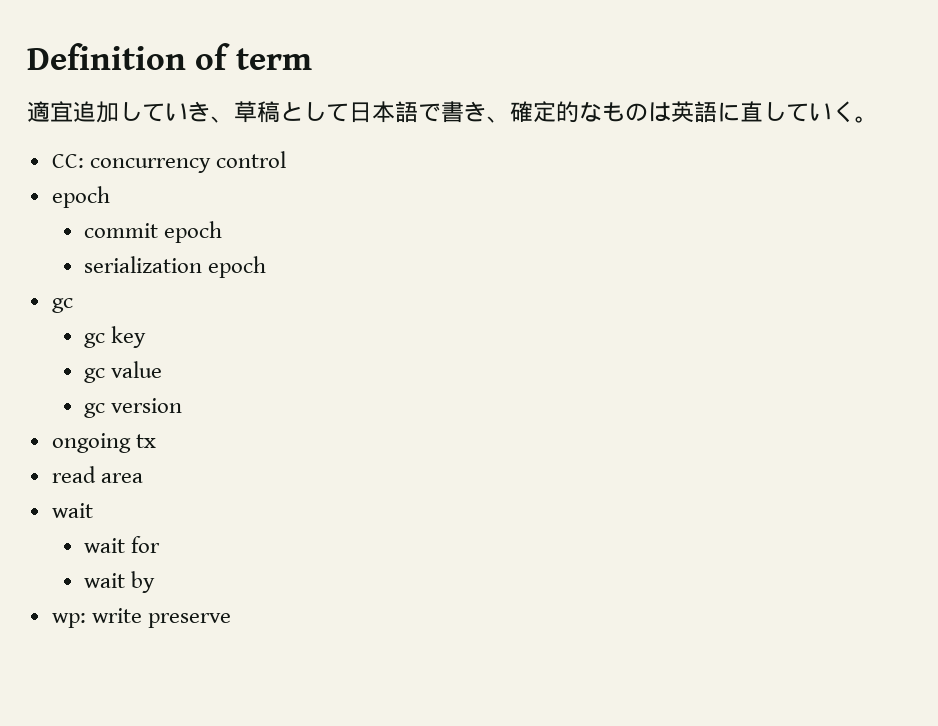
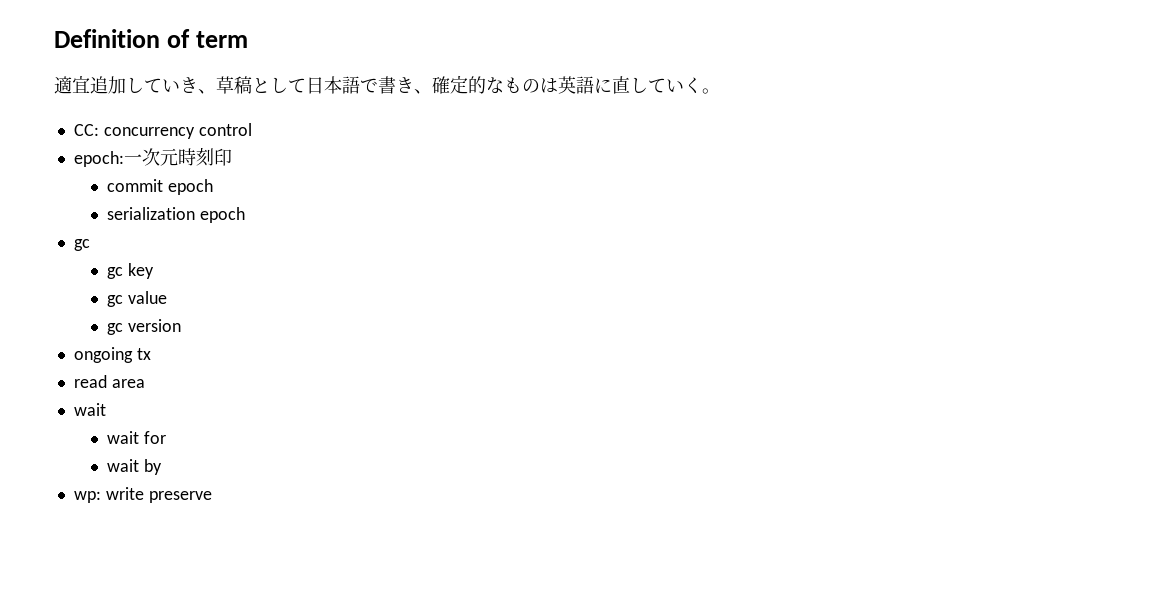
[51,186,110,208] epoch -> [73,147,232,167] epoch:一次元時刻印

